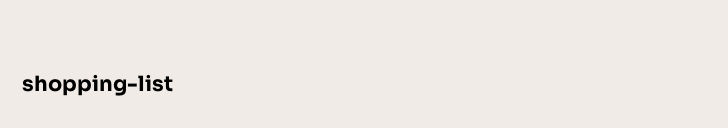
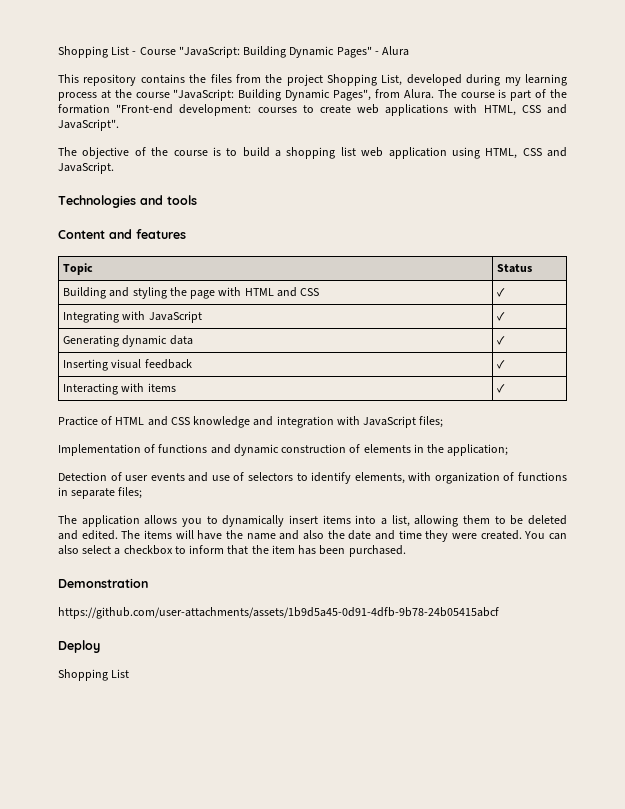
[22,74,173,96] shopping-list -> [58,46,410,58] [58,74,567,86] [58,89,567,101] [58,104,567,116] [58,119,119,131] [58,147,567,159] [58,162,114,174] [58,195,197,208] [58,229,186,239] [63,263,94,275] [497,264,533,273] [63,287,320,299] [497,288,506,297] [63,311,202,323] [497,312,506,321] [63,335,193,347] [497,336,506,345] [63,359,192,371] [497,360,506,369] [63,383,176,395] [497,384,506,393] [58,416,444,428] [58,444,509,456] [58,472,567,484] [58,487,143,499] [58,515,568,527] [58,530,568,542] [58,545,406,557] [58,578,148,588] [58,607,499,619] [58,640,100,653] [58,669,130,681] Shopping List - Course "JavaScript: Building Dynamic Pages" - Alura // This repository contains the files from the project Shopping List, developed during my learning process at the course "JavaScript: Building Dynamic Pages", from Alura. The course is part of the formation "Front-end development: courses to create web applications with HTML, CSS and JavaScript". // The objective of the course is to build a shopping list web application using HTML, CSS and JavaScript. // Technologies and tools // Content and features // Topic | Status // Building and styling the page with HTML and CSS | ✓ // Integrating with JavaScript | ✓ // Generating dynamic data | ✓ // Inserting visual feedback | ✓ // Interacting with items | ✓ // Practice of HTML and CSS knowledge and integration with JavaScript files; // Implementation of functions and dynamic construction of elements in the application; // Detection of user events and use of selectors to identify elements, with organization of functions in separate files; // The application allows you to dynamically insert items into a list, allowing them to be deleted and edited. The items will have the name and also the date and time they were created. You can also select a checkbox to inform that the item has been purchased. // Demonstration // https://github.com/user-attachments/assets/1b9d5a45-0d91-4dfb-9b78-24b05415abcf // Deploy // Shopping List

